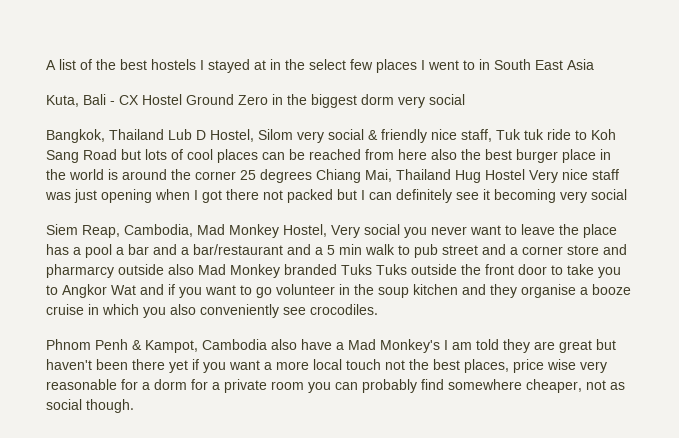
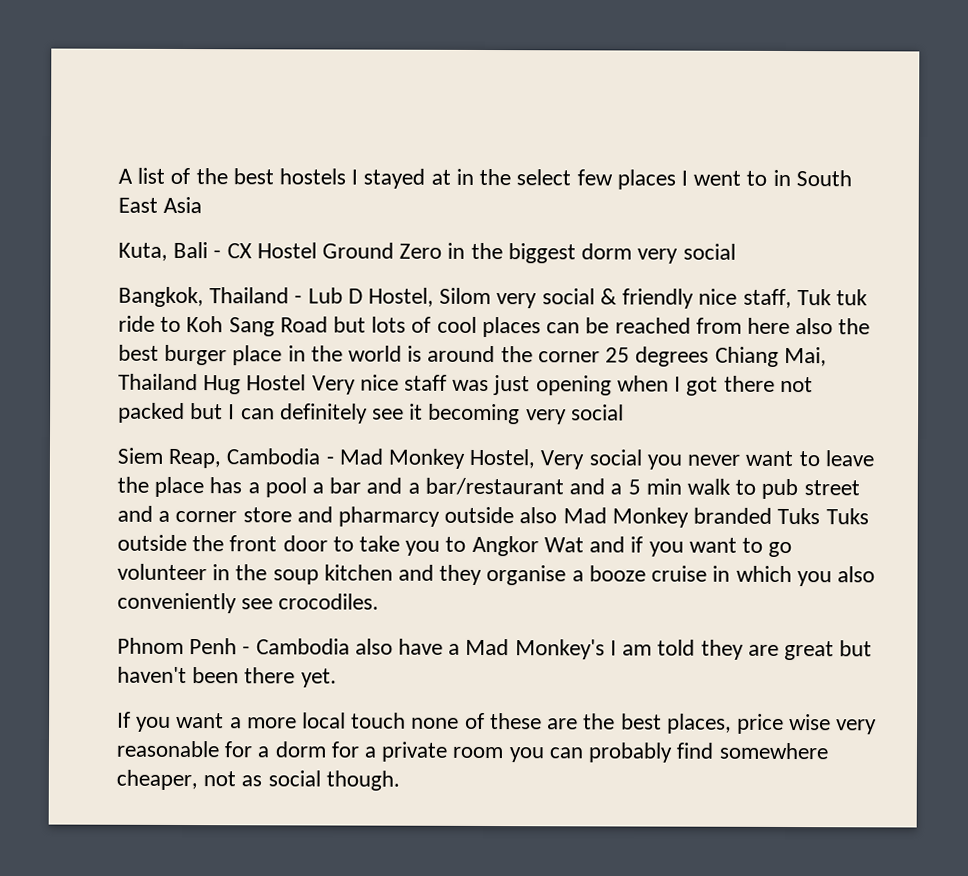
(164, 134) none -> [294,295,303,304] -
[124,224,193,237] Cambodia, -> [226,448,334,465] Cambodia -
[132,340,198,353] & Kampot, -> [242,646,251,655] -
[169,359,199,373] yet if -> [300,668,337,688] [117,711,131,728] yet. // If
[385,360,405,370] not -> [411,712,579,730] none of these are

